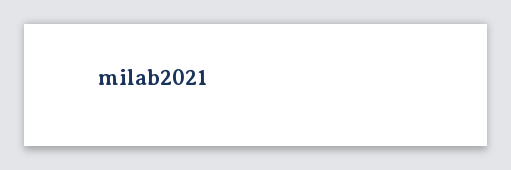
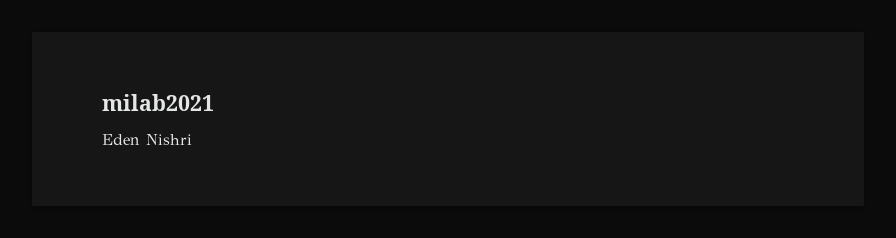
(207, 77) none -> [102,134,192,145] // Eden Nishri

